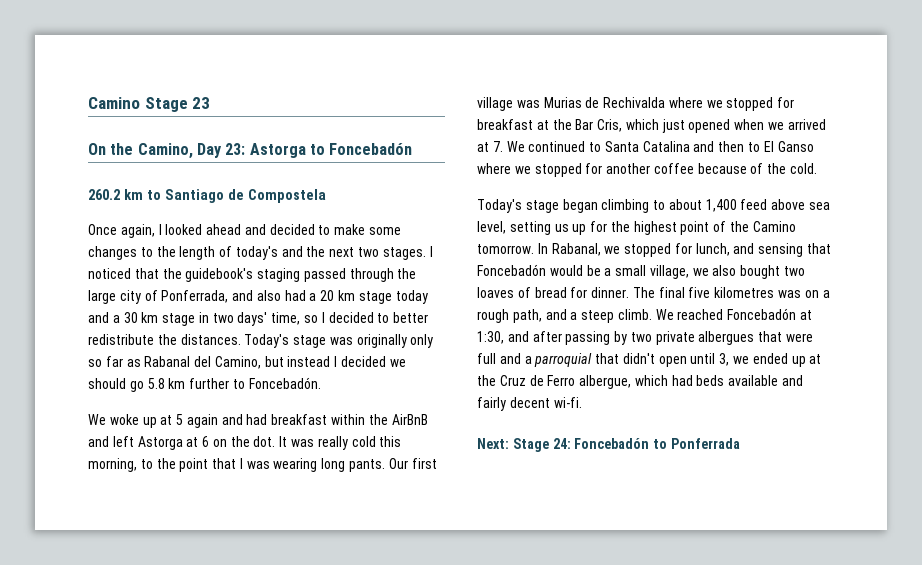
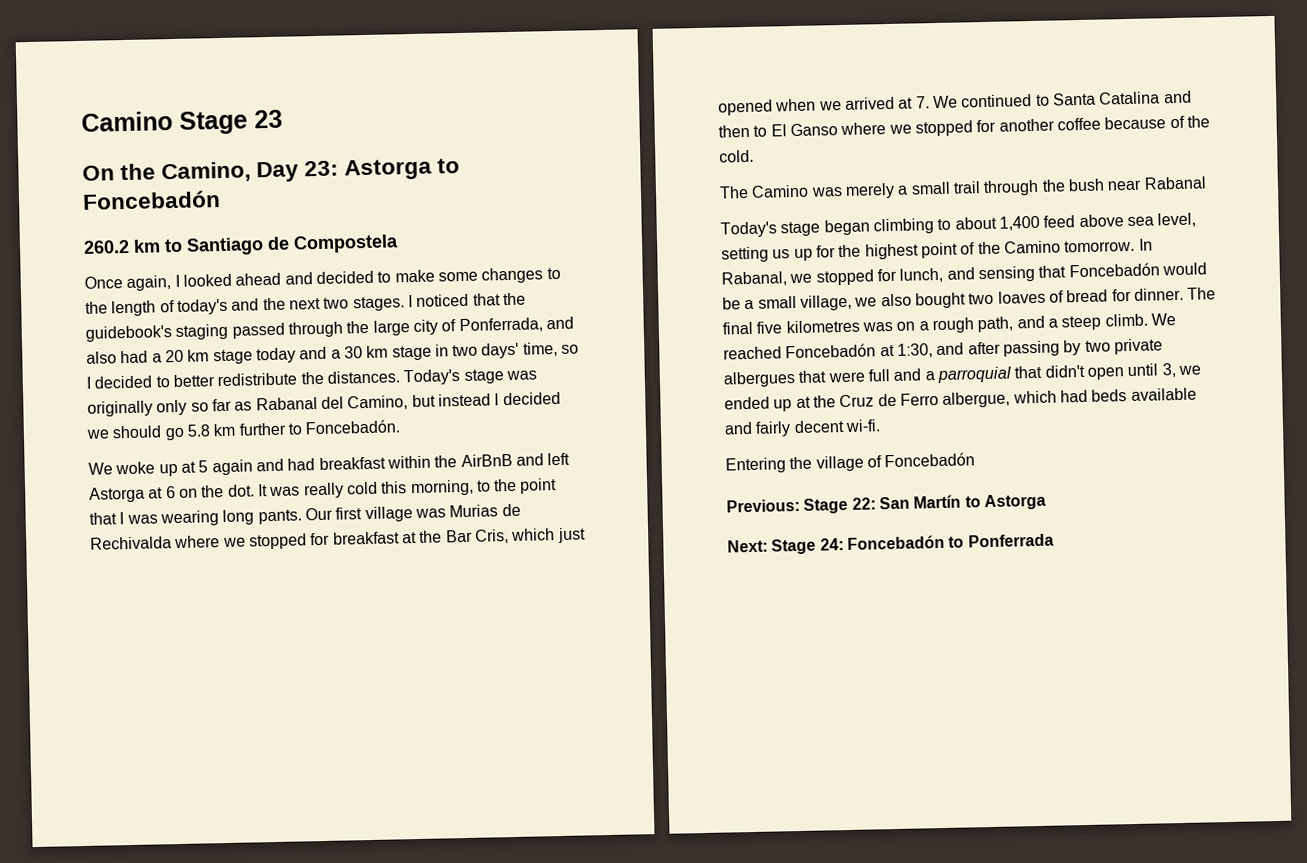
(818, 168) none -> [719,176,1207,199] // The Camino was merely a small trail through the bush near Rabanal
(582, 402) none -> [725,452,976,474] [726,493,1046,514] // Entering the village of Foncebadón // Previous: Stage 22: San Martín to Astorga

